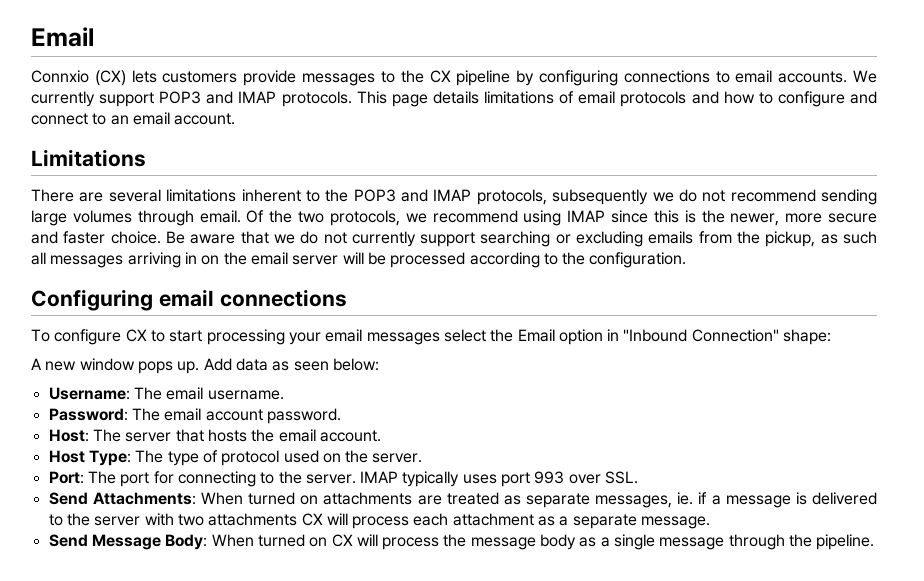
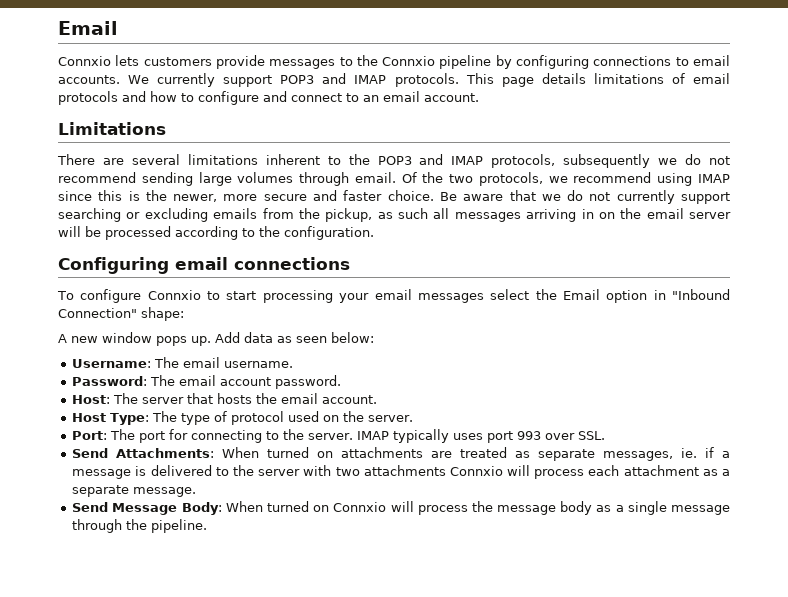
[94,70,126,86] (CX) -> (111, 61) none
[429,70,451,83] CX -> [382,56,436,66] Connxio
[125,329,147,342] CX -> [147,290,201,300] Connxio
[301,513,323,526] CX -> [449,466,503,476] Connxio
[331,534,353,547] CX -> [333,502,387,512] Connxio

